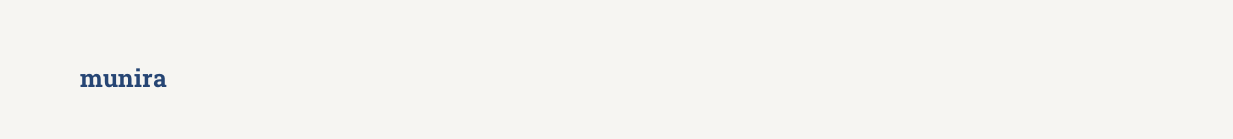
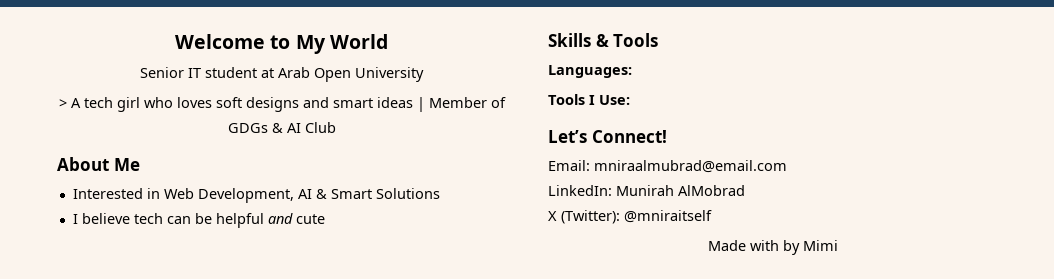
[80,68,167,88] munira -> [175,34,388,54] [140,67,424,82] [58,97,506,112] [227,122,336,133] [57,157,140,171] [72,188,440,203] [72,213,325,228] [548,33,659,47] [548,65,632,78] [548,94,630,105] [548,130,667,143] [548,160,787,173] [548,185,745,196] [548,210,712,224] [707,240,838,255] Welcome to My World // Senior IT student at Arab Open University // > A tech girl who loves soft designs and smart ideas | Member of GDGs & AI Club // About Me // Interested in Web Development, AI & Smart Solutions // I believe tech can be helpful and cute // Skills & Tools // Languages: // Tools I Use: // Let’s Connect! // Email: mniraalmubrad@email.com // LinkedIn: Munirah AlMobrad // X (Twitter): @mniraitself // Made with by Mimi

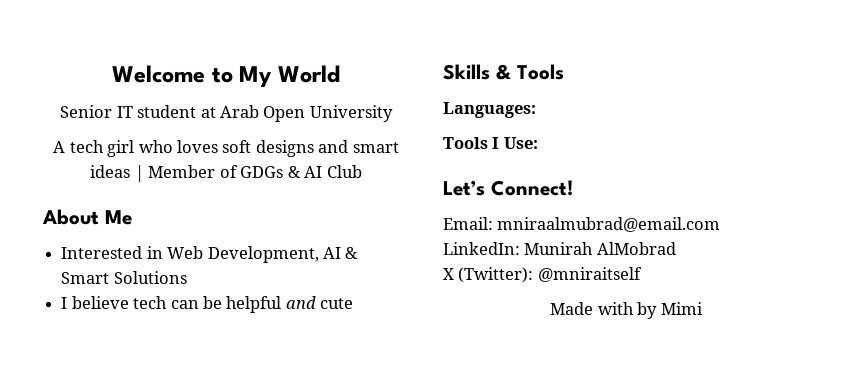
[58,99,67,108] > -> (393, 113) none

